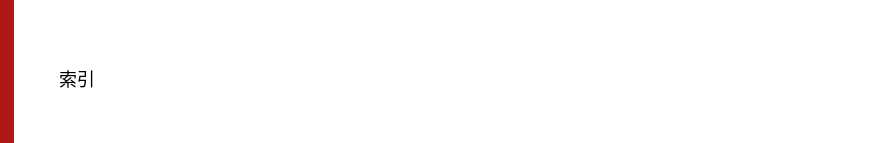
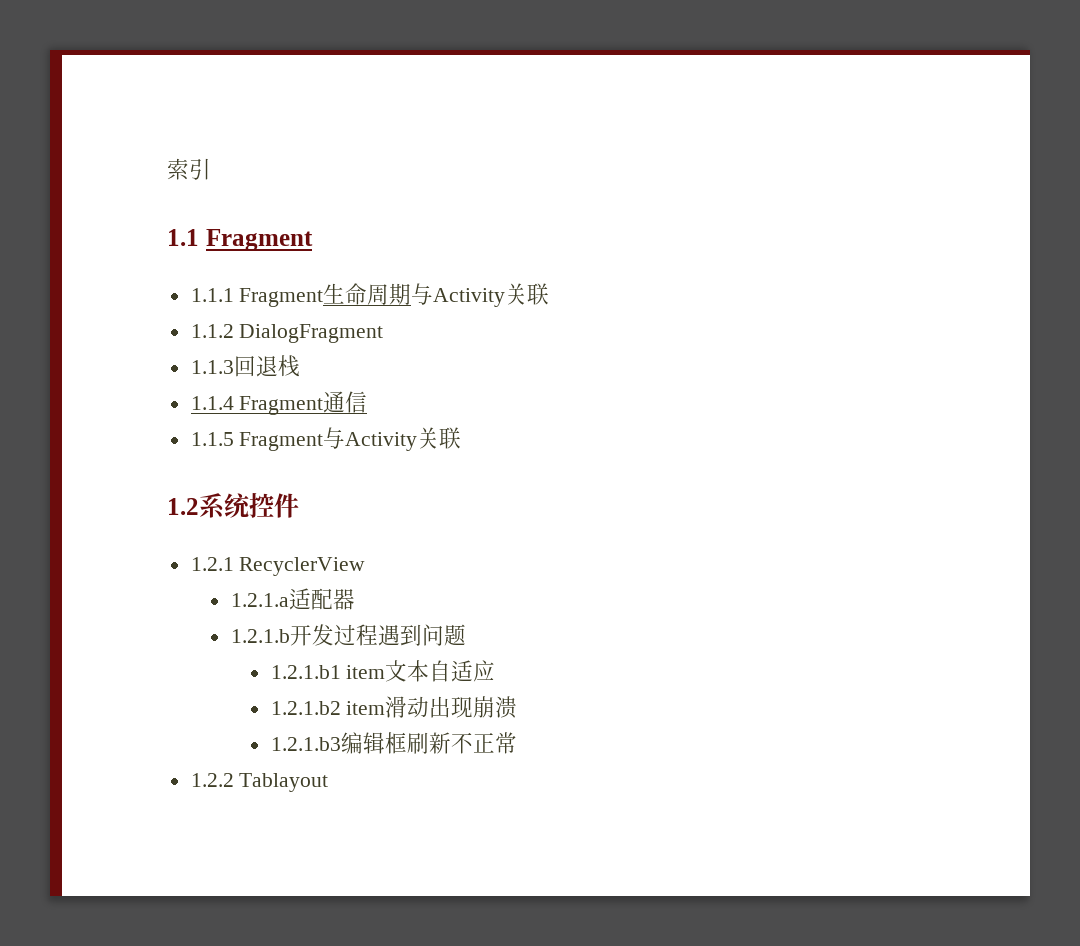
(95, 79) none -> [167,229,313,251] [190,283,550,307] [190,324,384,343] [190,355,300,377] [190,391,368,415] [190,427,462,451] [167,493,299,519] [190,557,366,576] [230,588,355,610] [230,624,466,646] [270,660,496,682] [270,696,518,719] [270,732,517,754] [190,773,329,792] // 1.1 Fragment // 1.1.1 Fragment生命周期与Activity关联 // 1.1.2 DialogFragment // 1.1.3回退栈 // 1.1.4 Fragment通信 // 1.1.5 Fragment与Activity关联 // 1.2系统控件 // 1.2.1 RecyclerView // 1.2.1.a适配器 // 1.2.1.b开发过程遇到问题 // 1.2.1.b1 item文本自适应 // 1.2.1.b2 item滑动出现崩溃 // 1.2.1.b3编辑框刷新不正常 // 1.2.2 Tablayout

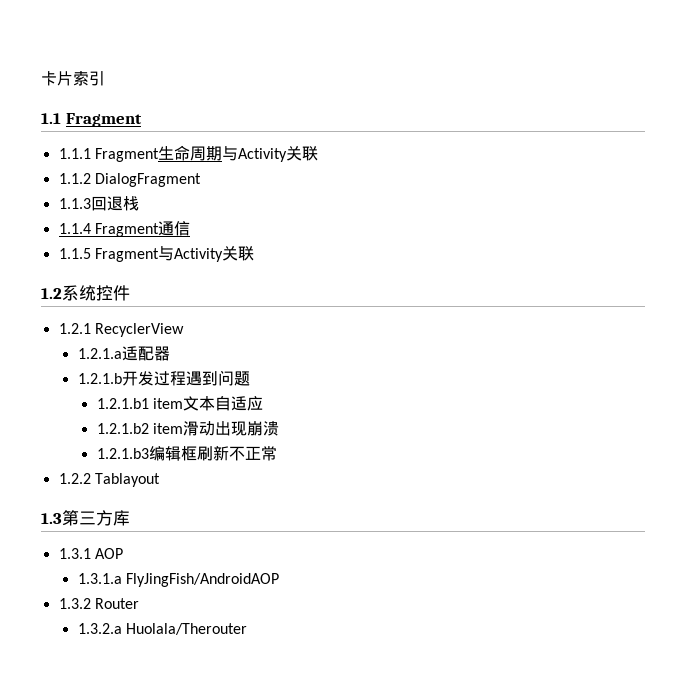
(167, 169) none -> [41,71,73,86] 卡片
(329, 782) none -> [41,510,130,526] [58,548,123,559] [77,573,279,587] [58,598,139,609] [77,623,247,635] // 1.3第三方库 // 1.3.1 AOP // 1.3.1.a FlyJingFish/AndroidAOP // 1.3.2 Router // 1.3.2.a Huolala/Therouter

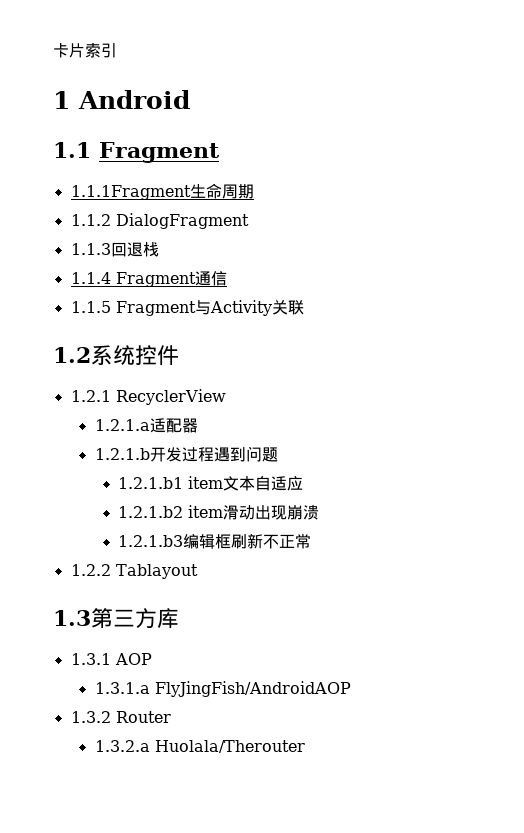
(105, 78) none -> [53,90,190,109] // 1 Android
[58,148,159,162] 1.1.1 Fragment -> [70,185,191,200] 1.1.1Fragment
[221,146,318,162] 与Activity关联 -> (254, 191) none

